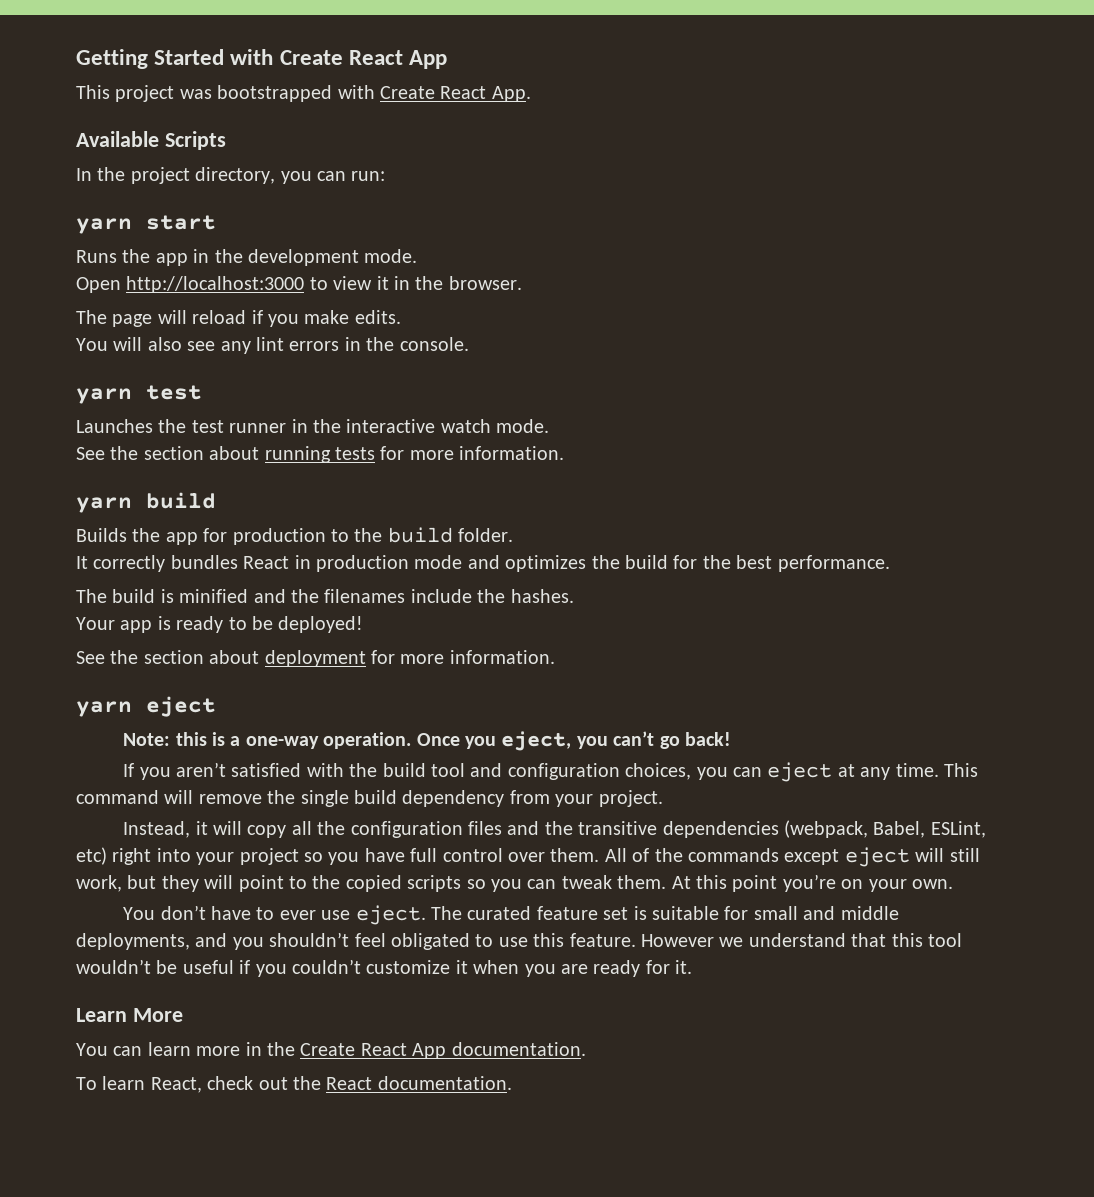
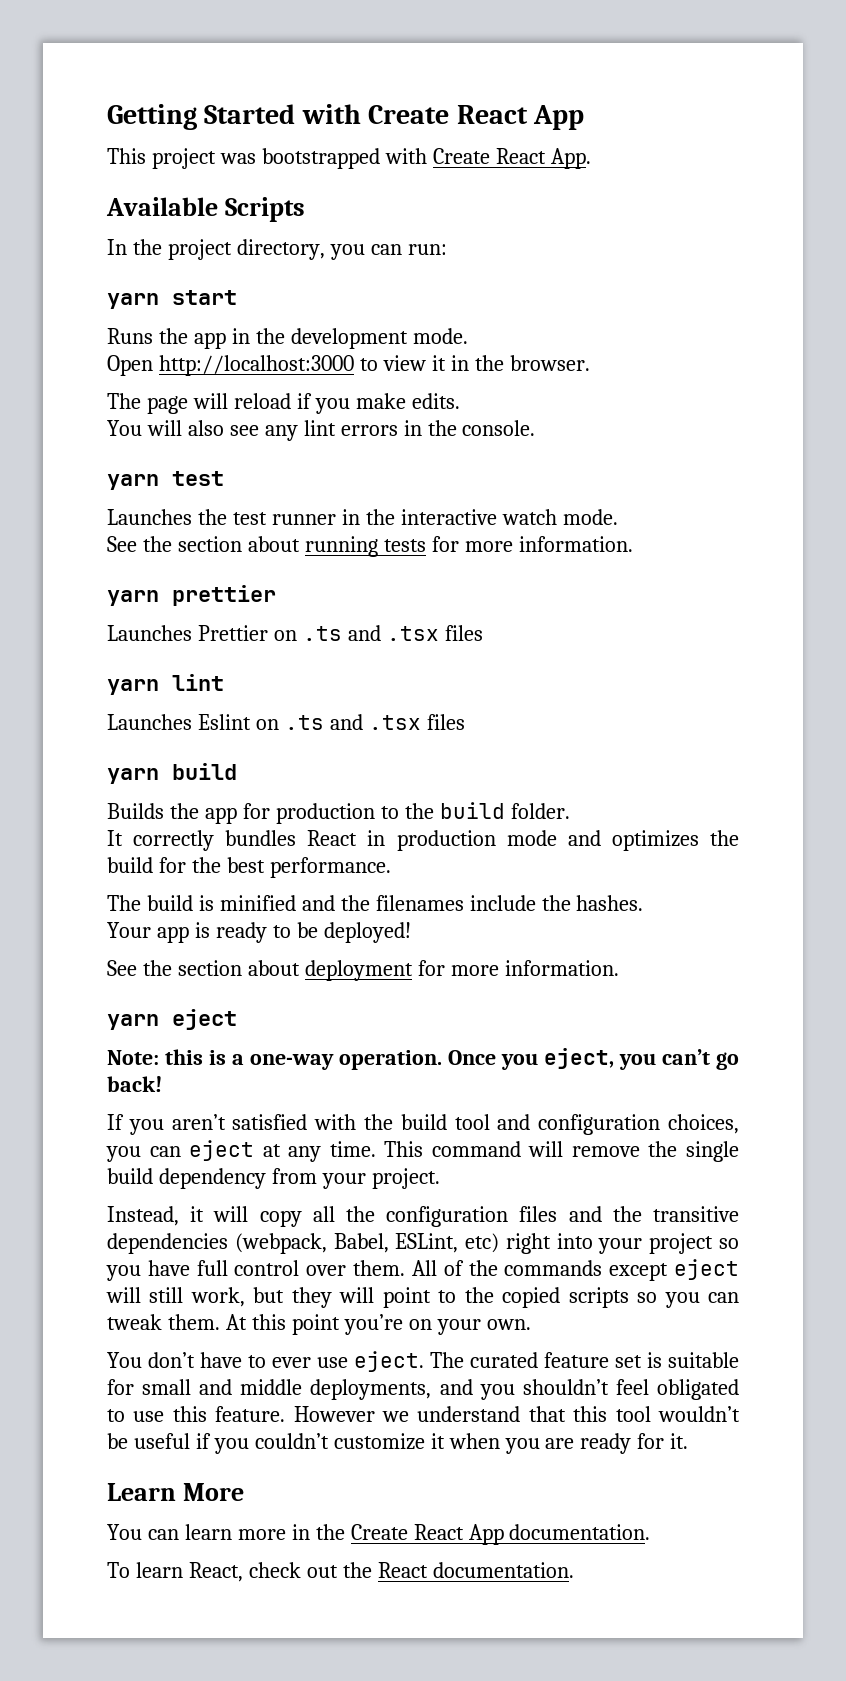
(565, 453) none -> [107,585,276,606] [107,625,483,641] [107,674,224,695] [107,714,465,730] // yarn prettier // Launches Prettier on .ts and .tsx files // yarn lint // Launches Eslint on .ts and .tsx files

